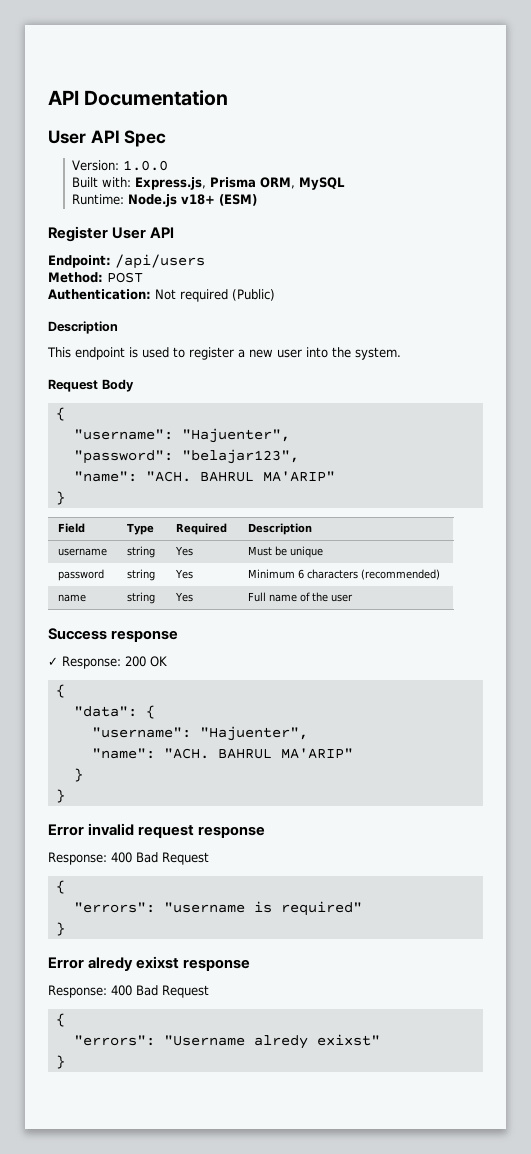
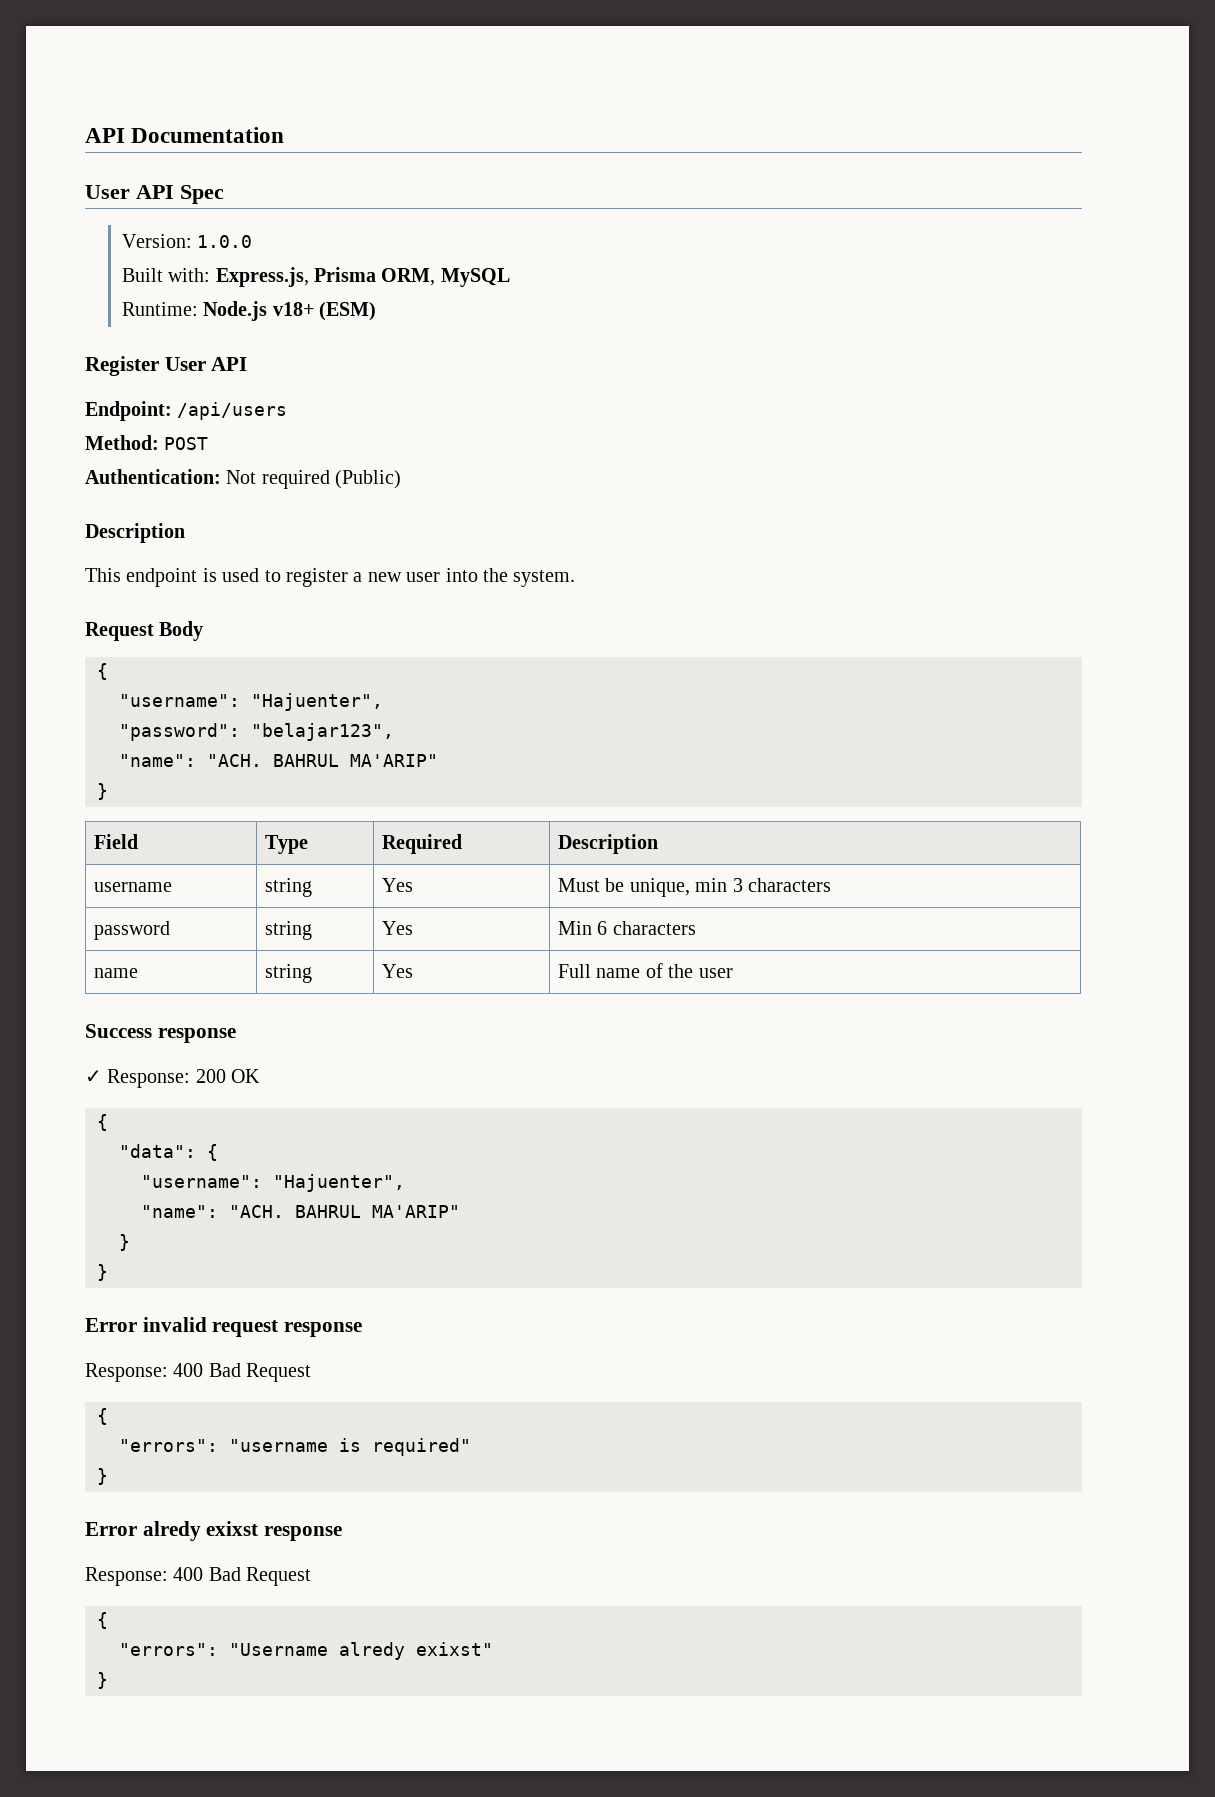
[289,546,323,558] unique -> [629,878,831,897] unique, min 3 characters
[247,569,295,579] Minimum -> [557,921,592,935] Min
[360,569,440,580] (recommended) -> (696, 928) none

